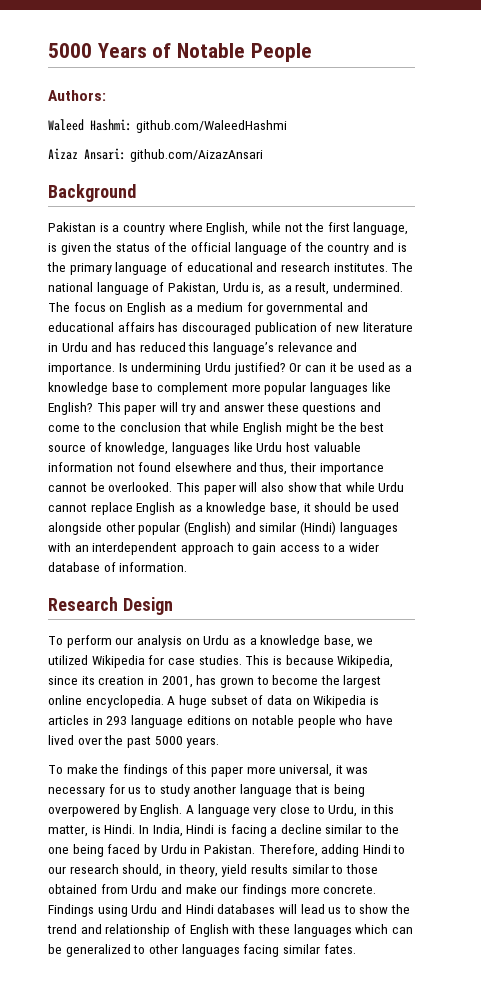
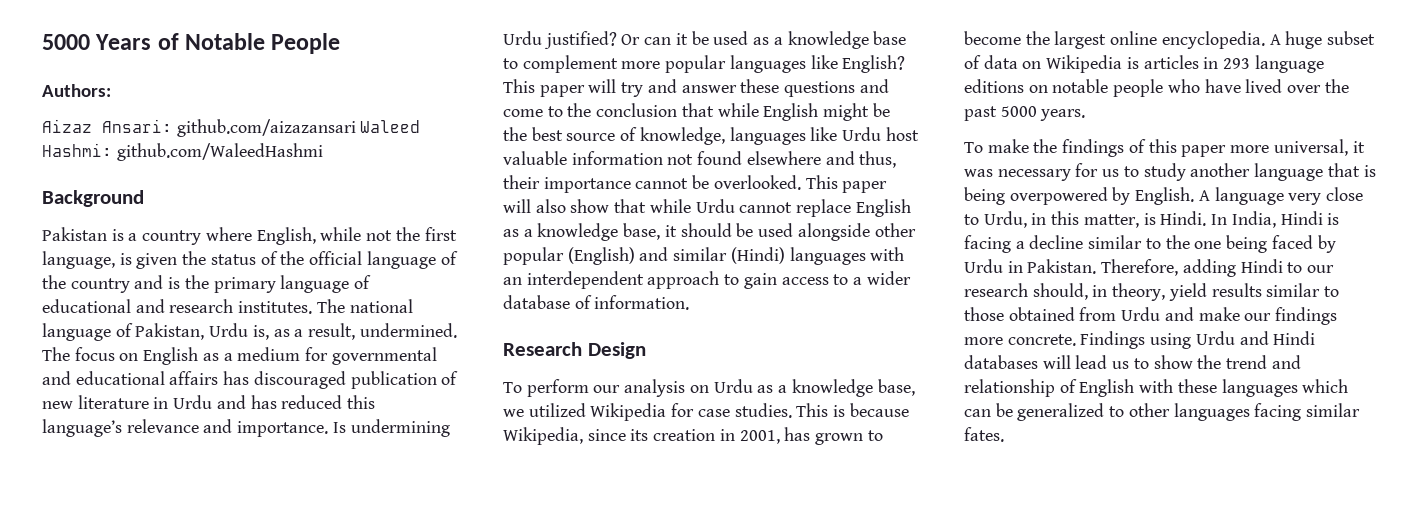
(106, 95) none -> [42,119,356,137] Aizaz Ansari: github.com/aizazansari
[48,148,263,162] // Aizaz Ansari: github.com/AizazAnsari -> (323, 152) none

